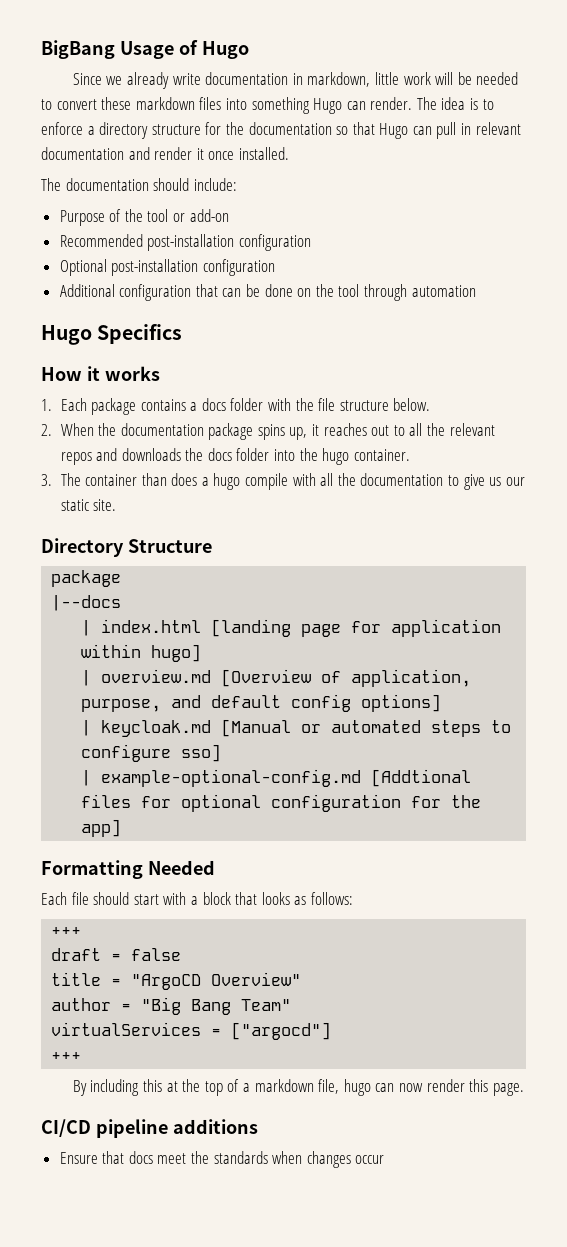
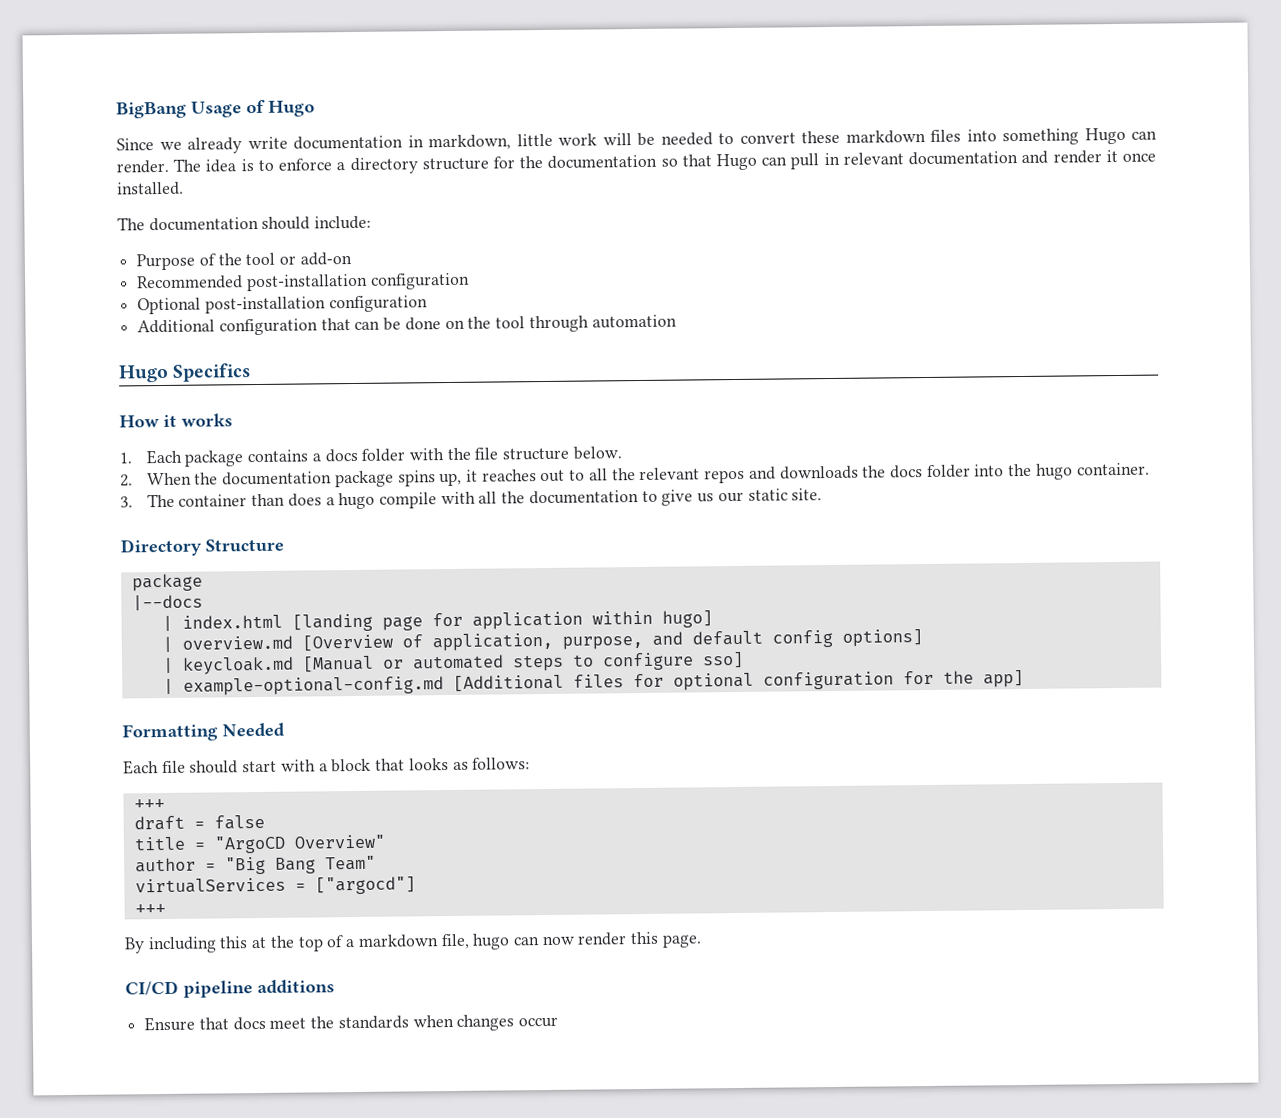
[371,769,472,787] [Addtional -> [452,674,564,692] [Additional

